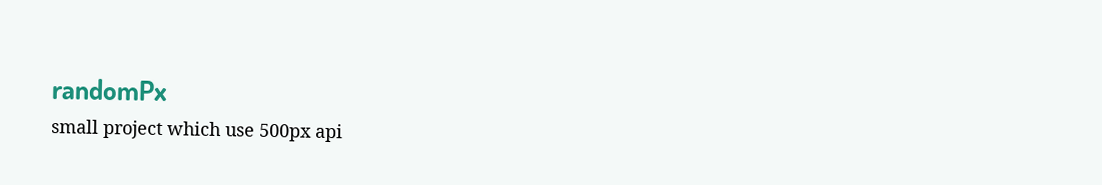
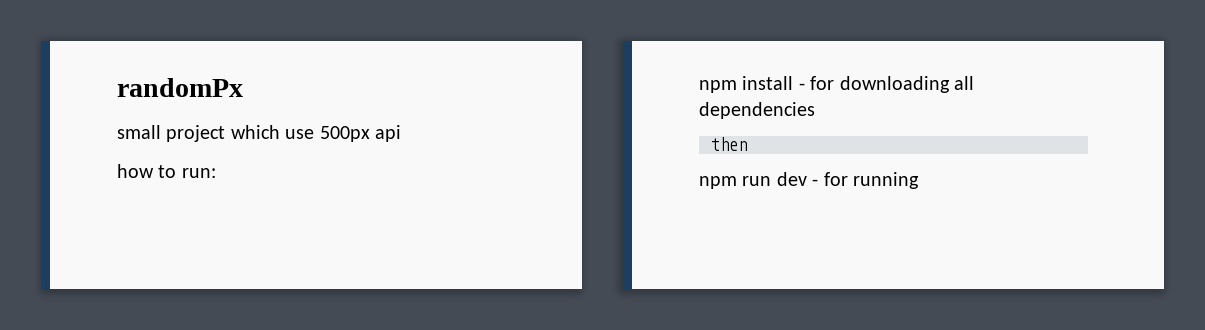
(343, 133) none -> [117,164,216,178] [699,76,974,93] [699,102,815,119] [711,137,747,151] [699,172,919,189] // how to run: // npm install - for downloading all dependencies // then // npm run dev - for running

